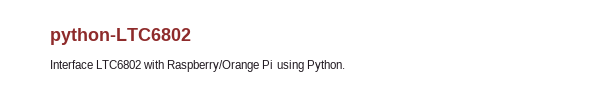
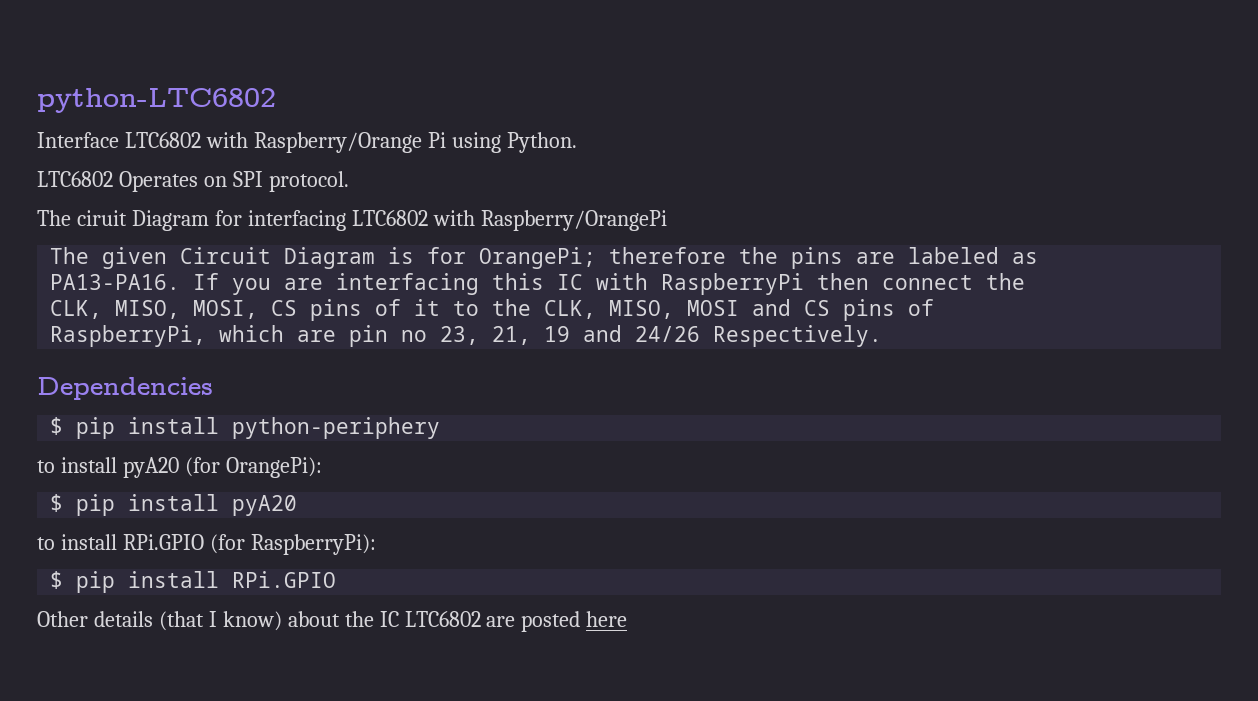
(345, 66) none -> [37,171,349,192] [37,210,667,231] [50,247,1039,269] [50,273,1026,295] [50,299,935,321] [50,325,883,347] [37,377,213,400] [50,417,441,439] [37,457,322,478] [50,494,298,516] [37,534,376,555] [50,571,337,593] [37,611,628,632] // LTC6802 Operates on SPI protocol. // The ciruit Diagram for interfacing LTC6802 with Raspberry/OrangePi // The given Circuit Diagram is for OrangePi; therefore the pins are labeled as // PA13-PA16. If you are interfacing this IC with RaspberryPi then connect the // CLK, MISO, MOSI, CS pins of it to the CLK, MISO, MOSI and CS pins of // RaspberryPi, which are pin no 23, 21, 19 and 24/26 Respectively. // Dependencies // $ pip install python-periphery // to install pyA20 (for OrangePi): // $ pip install pyA20 // to install RPi.GPIO (for RaspberryPi): // $ pip install RPi.GPIO // Other details (that I know) about the IC LTC6802 are posted here

